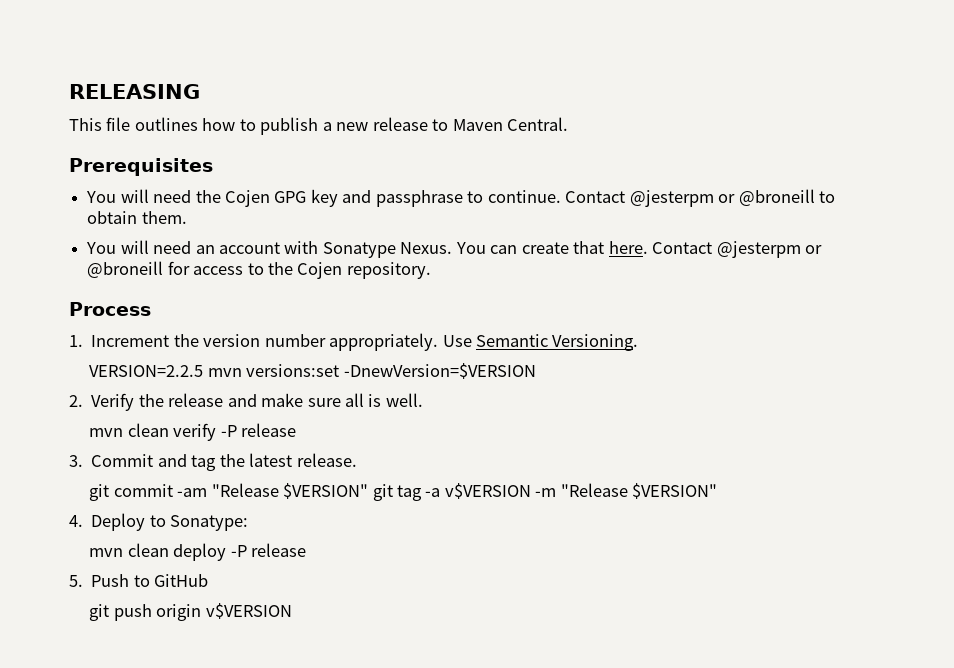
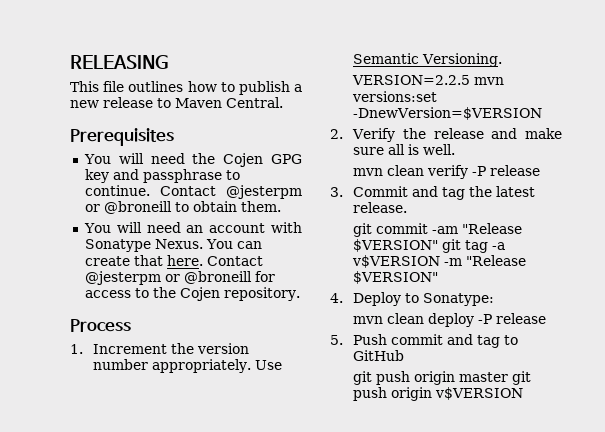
(130, 580) none -> [391,334,501,348] commit and tag
(202, 612) none -> [459,371,532,385] [353,387,433,401] master git push origin

